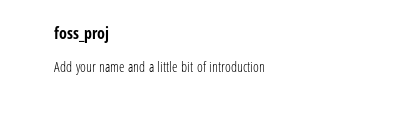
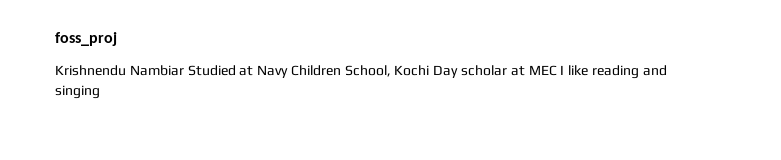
[54,61,266,75] Add your name and a little bit of introduction -> [55,65,667,79] [55,85,100,99] Krishnendu Nambiar Studied at Navy Children School, Kochi Day scholar at MEC I like reading and singing

